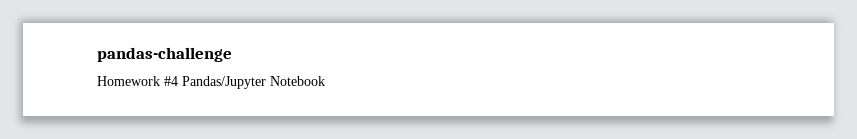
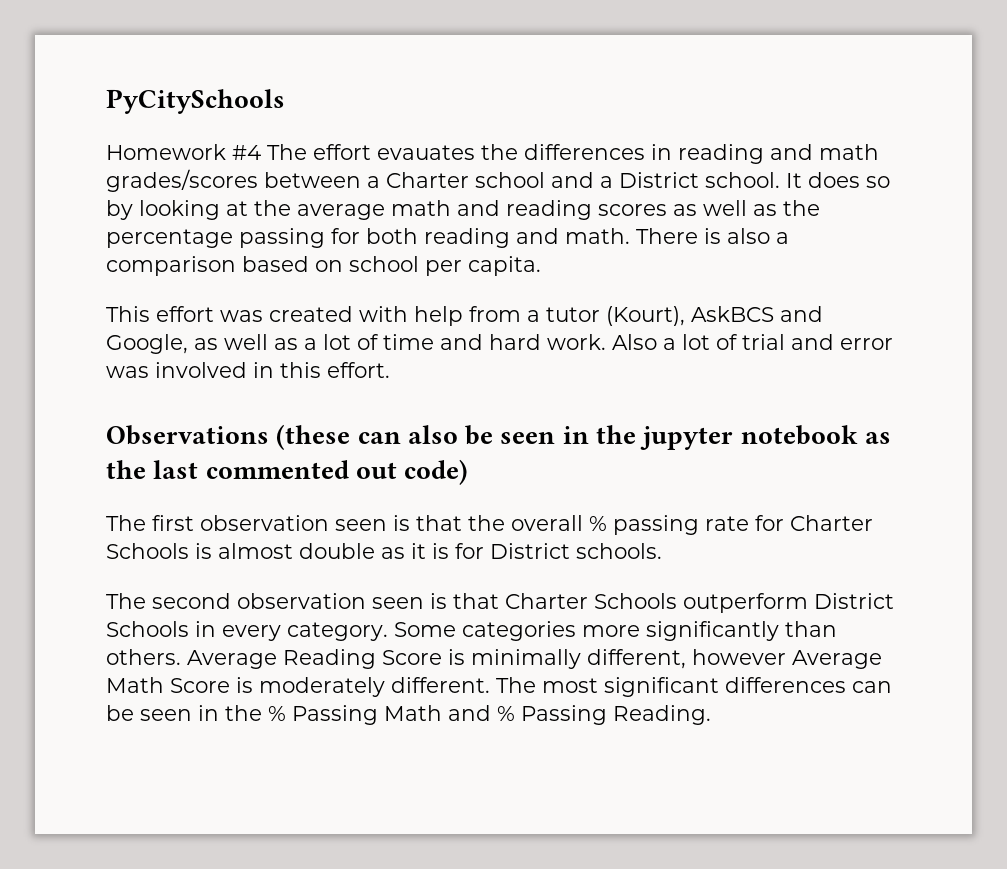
[97,47,232,62] pandas-challenge -> [106,89,285,114] PyCitySchools
[182,76,325,89] Pandas/Jupyter Notebook -> [267,144,879,164] [106,169,890,192] [106,200,820,220] [106,228,789,248] [106,256,541,276] [106,306,823,326] [106,334,893,354] [106,362,390,378] [106,424,891,450] [106,459,469,485] [106,515,873,535] [106,543,662,559] [106,593,894,613] [106,621,837,641] [106,649,882,669] [106,677,892,697] [106,705,711,725] The effort evauates the differences in reading and math grades/scores between a Charter school and a District school. It does so by looking at the average math and reading scores as well as the percentage passing for both reading and math. There is also a comparison based on school per capita. // This effort was created with help from a tutor (Kourt), AskBCS and Google, as well as a lot of time and hard work. Also a lot of trial and error was involved in this effort. // Observations (these can also be seen in the jupyter notebook as the last commented out code) // The first observation seen is that the overall % passing rate for Charter Schools is almost double as it is for District schools. // The second observation seen is that Charter Schools outperform District Schools in every category. Some categories more significantly than others. Average Reading Score is minimally different, however Average Math Score is moderately different. The most significant differences can be seen in the % Passing Math and % Passing Reading.

